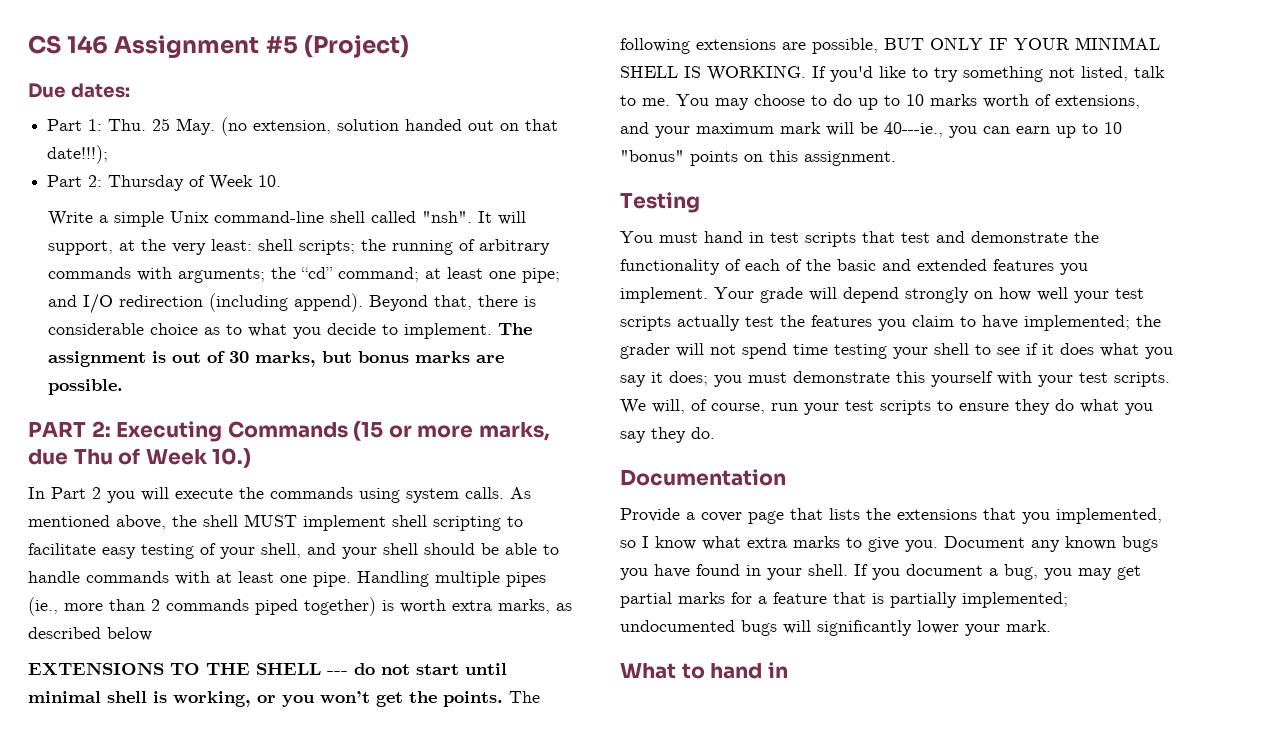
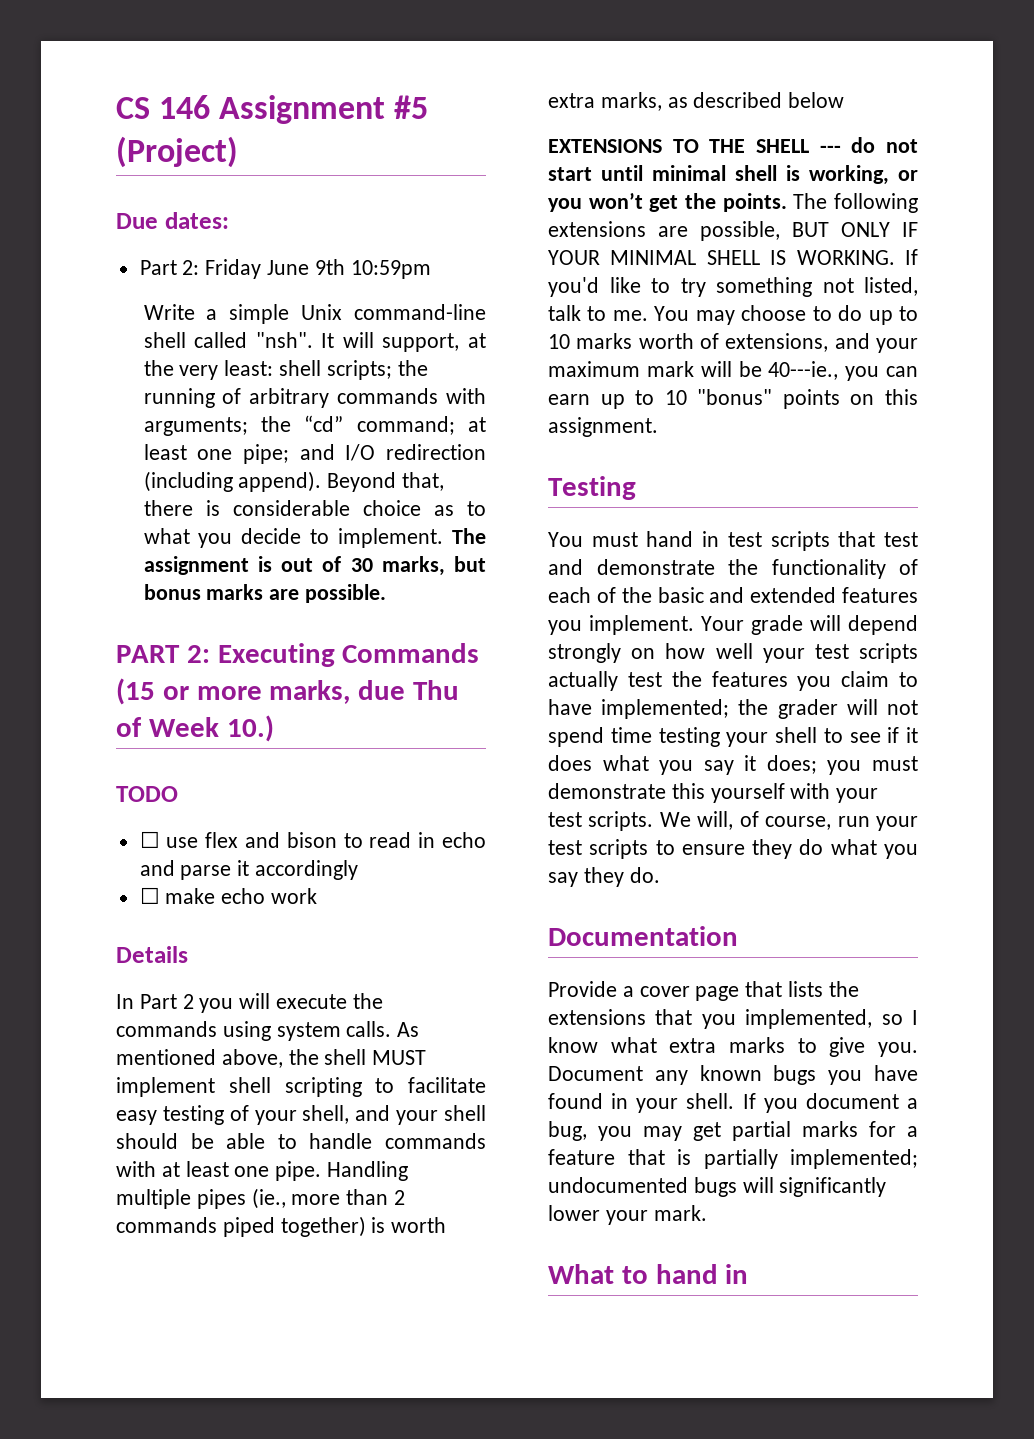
[88,117,559,136] [47,145,109,164] [47,175,282,191] 1: Thu. 25 May. (no extension, solution handed out on that date!!!); // Part 2: Thursday of Week 10. -> [182,259,431,279] 2: Friday June 9th 10:59pm
(252, 458) none -> [116,786,178,802] [139,831,487,848] [139,860,359,880] [139,887,318,904] [116,946,188,963] // TODO // ☐ use flex and bison to read in echo and parse it accordingly // ☐ make echo work // Details

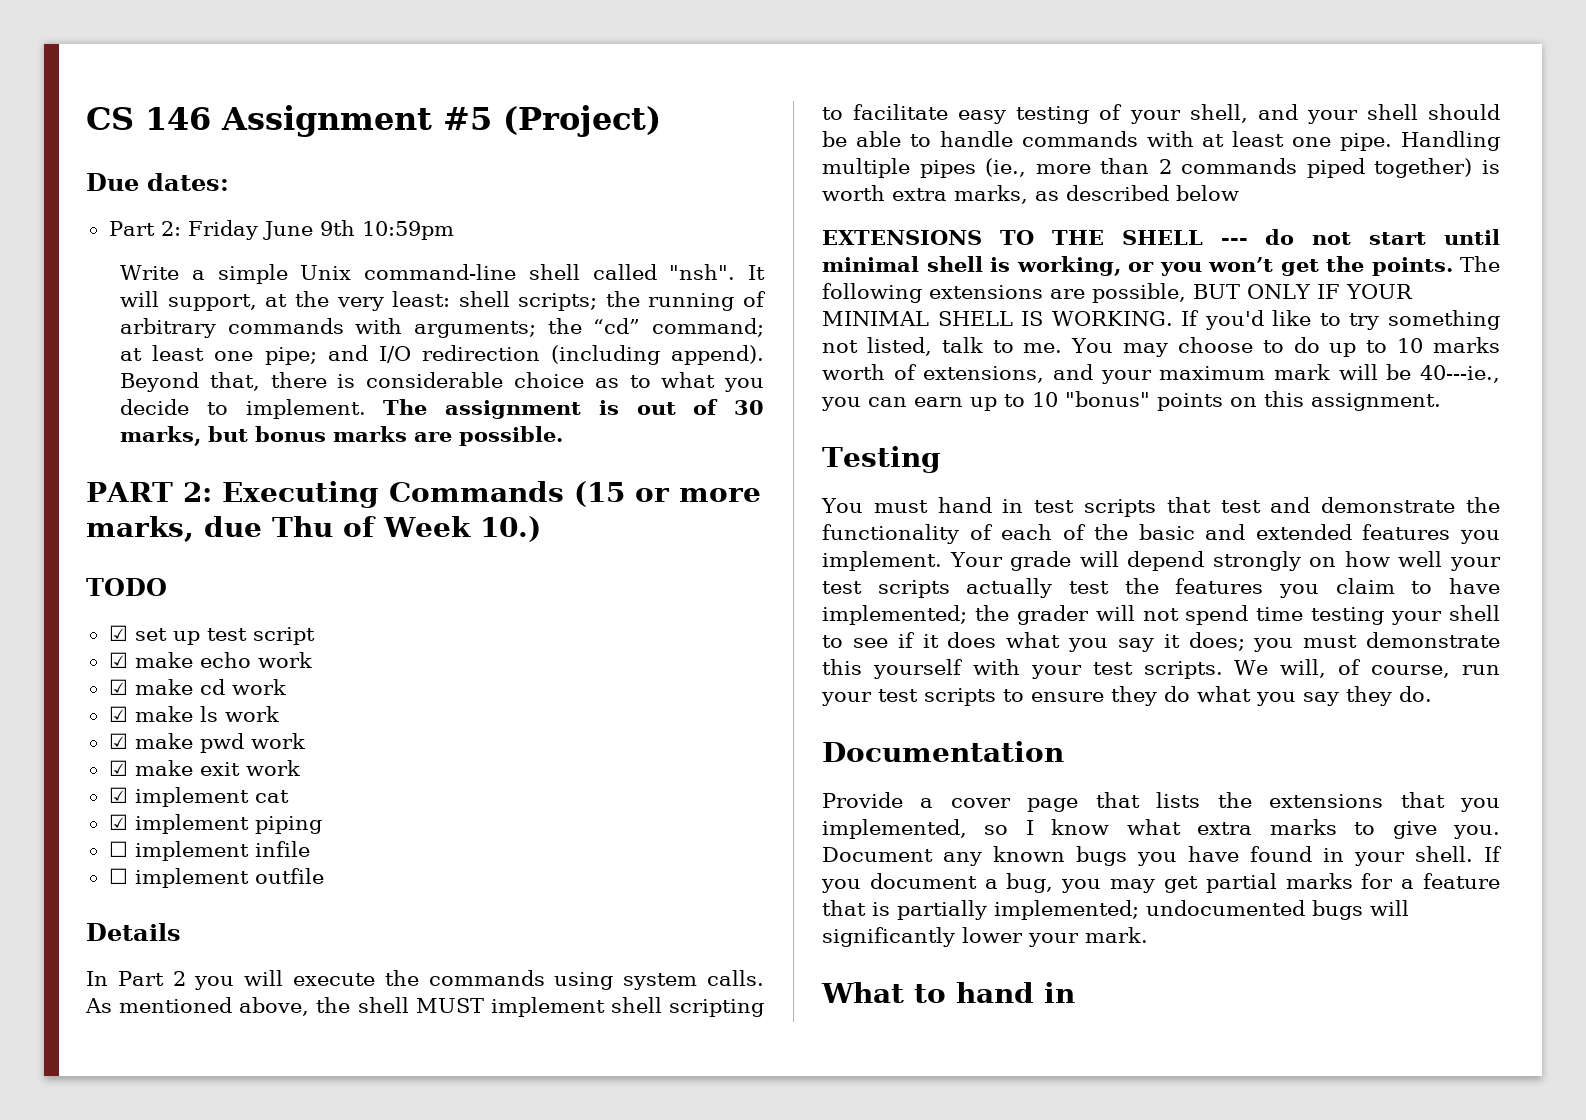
[139,831,487,848] [139,860,359,880] [139,887,318,904] ☐ use flex and bison to read in echo and parse it accordingly // ☐ make echo work -> [108,625,315,645] [108,652,312,668] [108,679,286,695] [108,706,279,722] [108,733,305,753] [108,760,300,776] [108,787,289,807] [108,814,322,834] [108,841,310,861] [108,868,324,888] ☑ set up test script // ☑ make echo work // ☑ make cd work // ☑ make ls work // ☑ make pwd work // ☑ make exit work // ☑ implement cat // ☑ implement piping // ☐ implement infile // ☐ implement outfile

